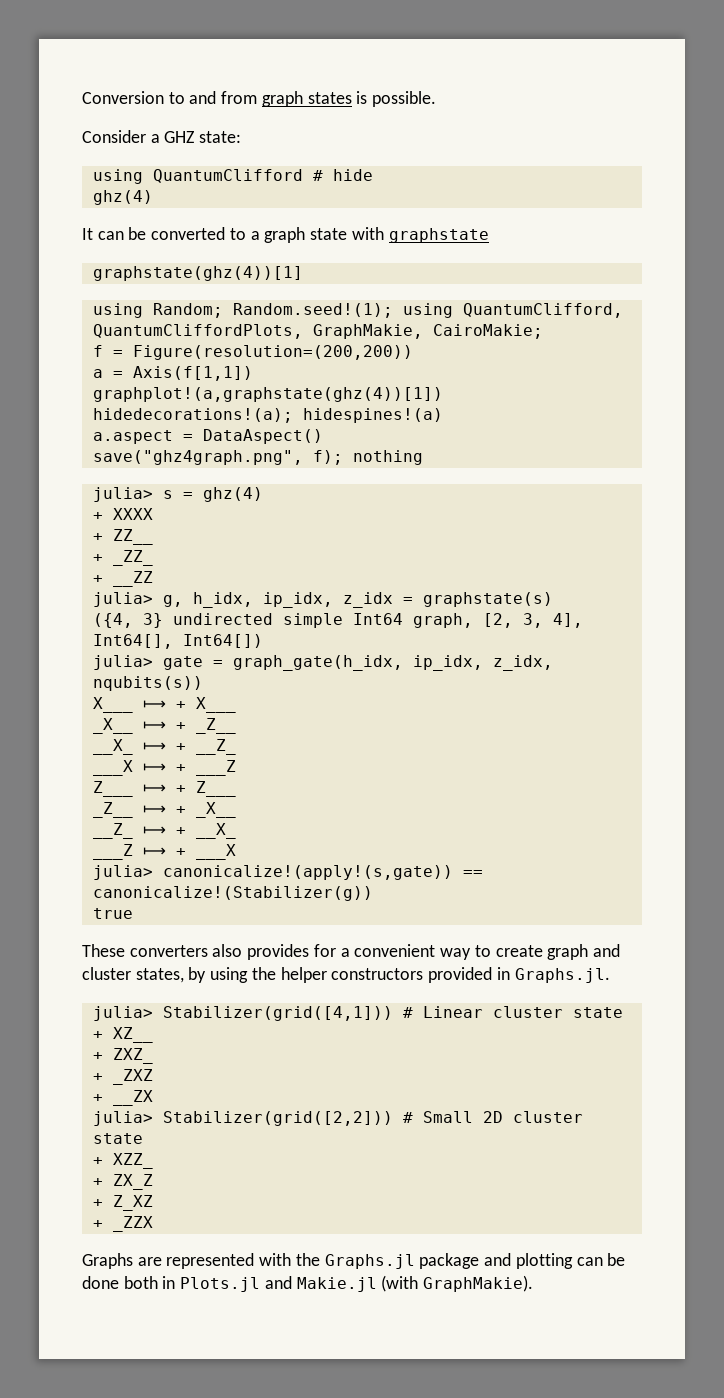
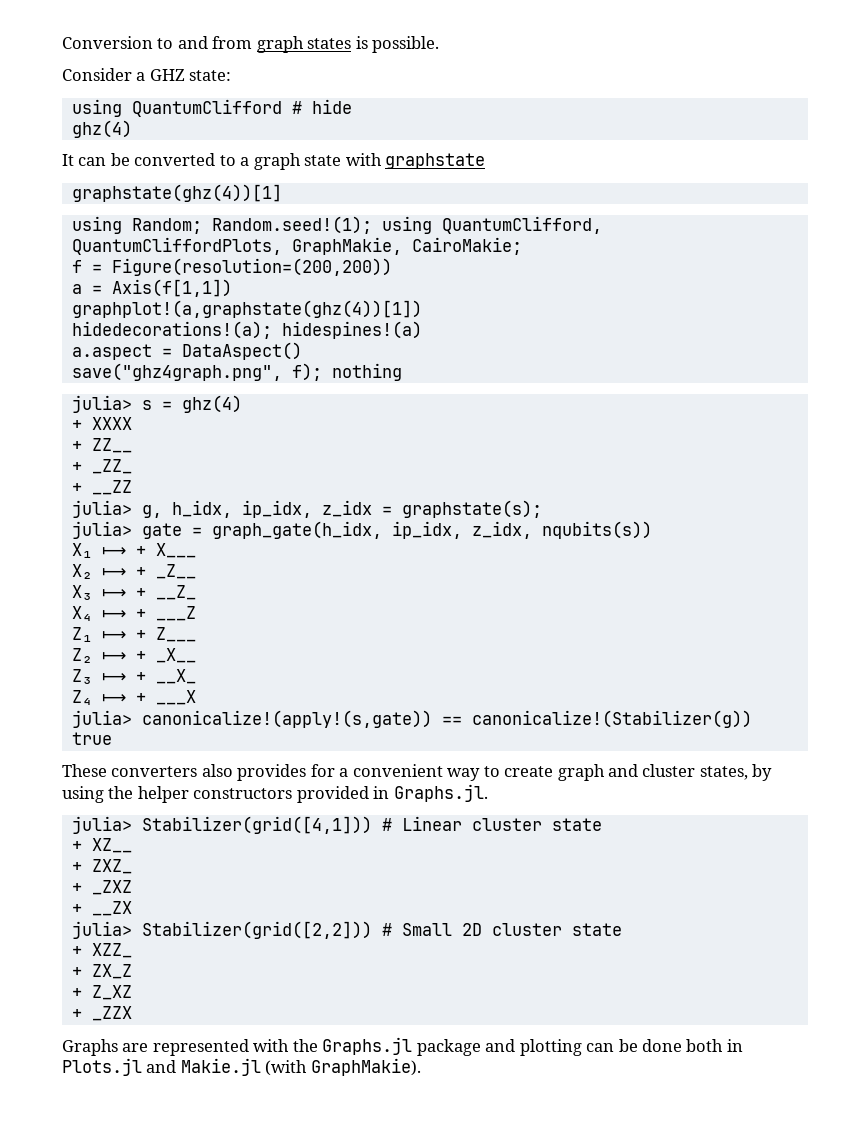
[422,592,553,607] [92,613,583,628] [92,634,263,649] graphstate(s) // ({4, 3} undirected simple Int64 graph, [2, 3, 4], Int64[], Int64[]) -> [401,500,542,518] graphstate(s);
[92,697,133,713] X___ -> [71,543,92,558] X₁
[92,718,133,734] _X__ -> [71,564,92,579] X₂
[92,739,133,755] __X_ -> [71,585,92,600] X₃
[92,760,133,776] ___X -> [71,606,92,621] X₄
[92,781,133,797] Z___ -> [71,627,92,642] Z₁
[92,802,133,818] _Z__ -> [71,648,92,663] Z₂
[92,823,133,839] __Z_ -> [71,669,92,684] Z₃
[92,844,133,860] ___Z -> [71,690,92,705] Z₄

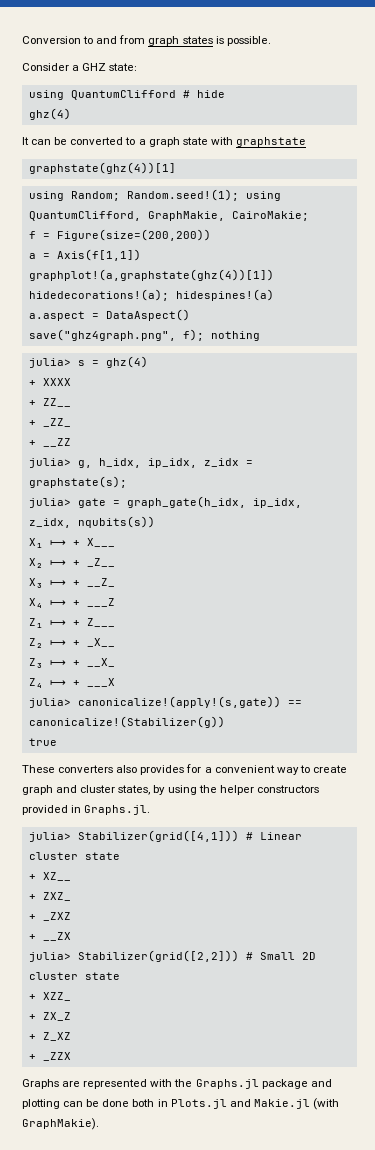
[71,237,282,255] QuantumCliffordPlots, -> (141, 216) none
[111,258,392,276] Figure(resolution=(200,200)) -> [56,229,211,241] Figure(size=(200,200))

